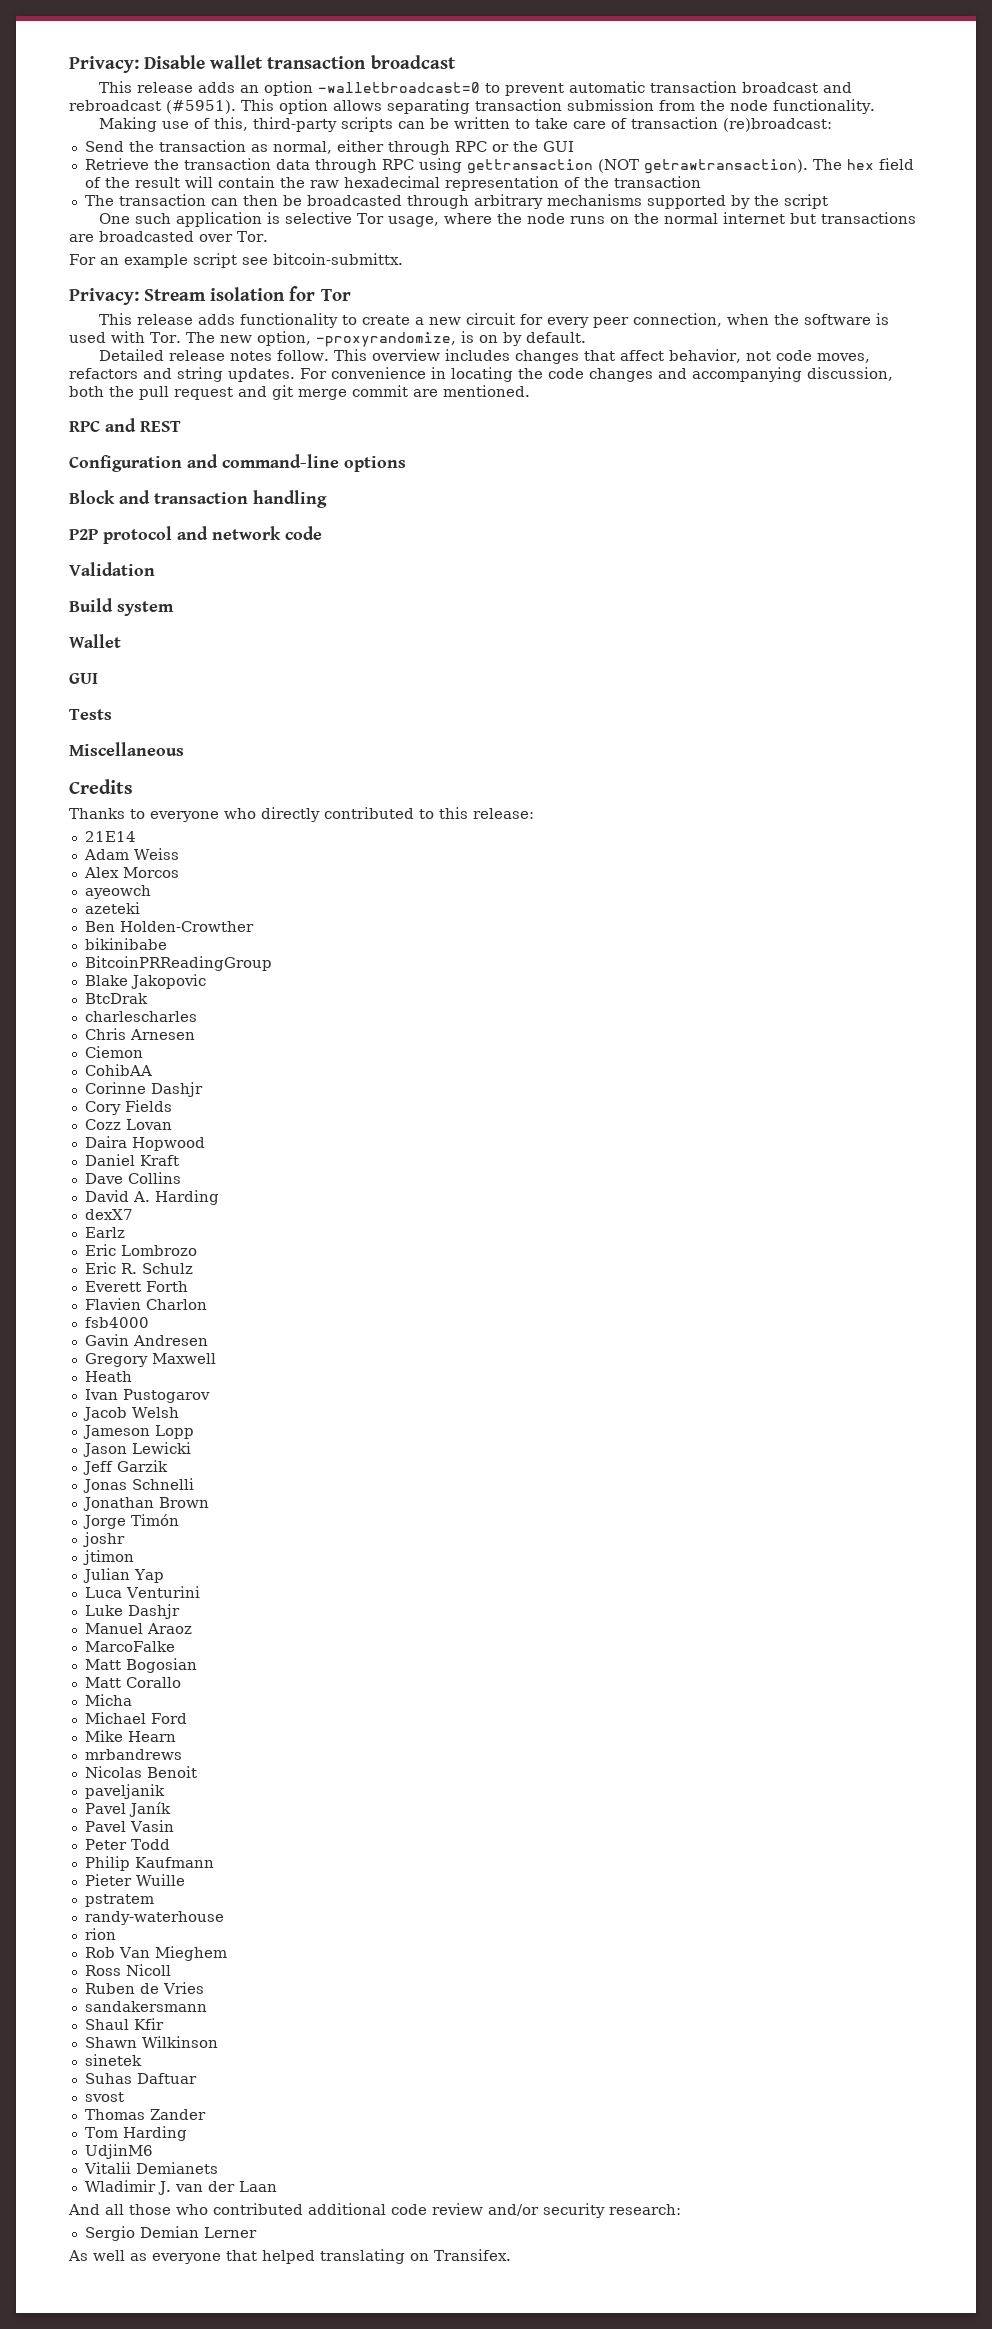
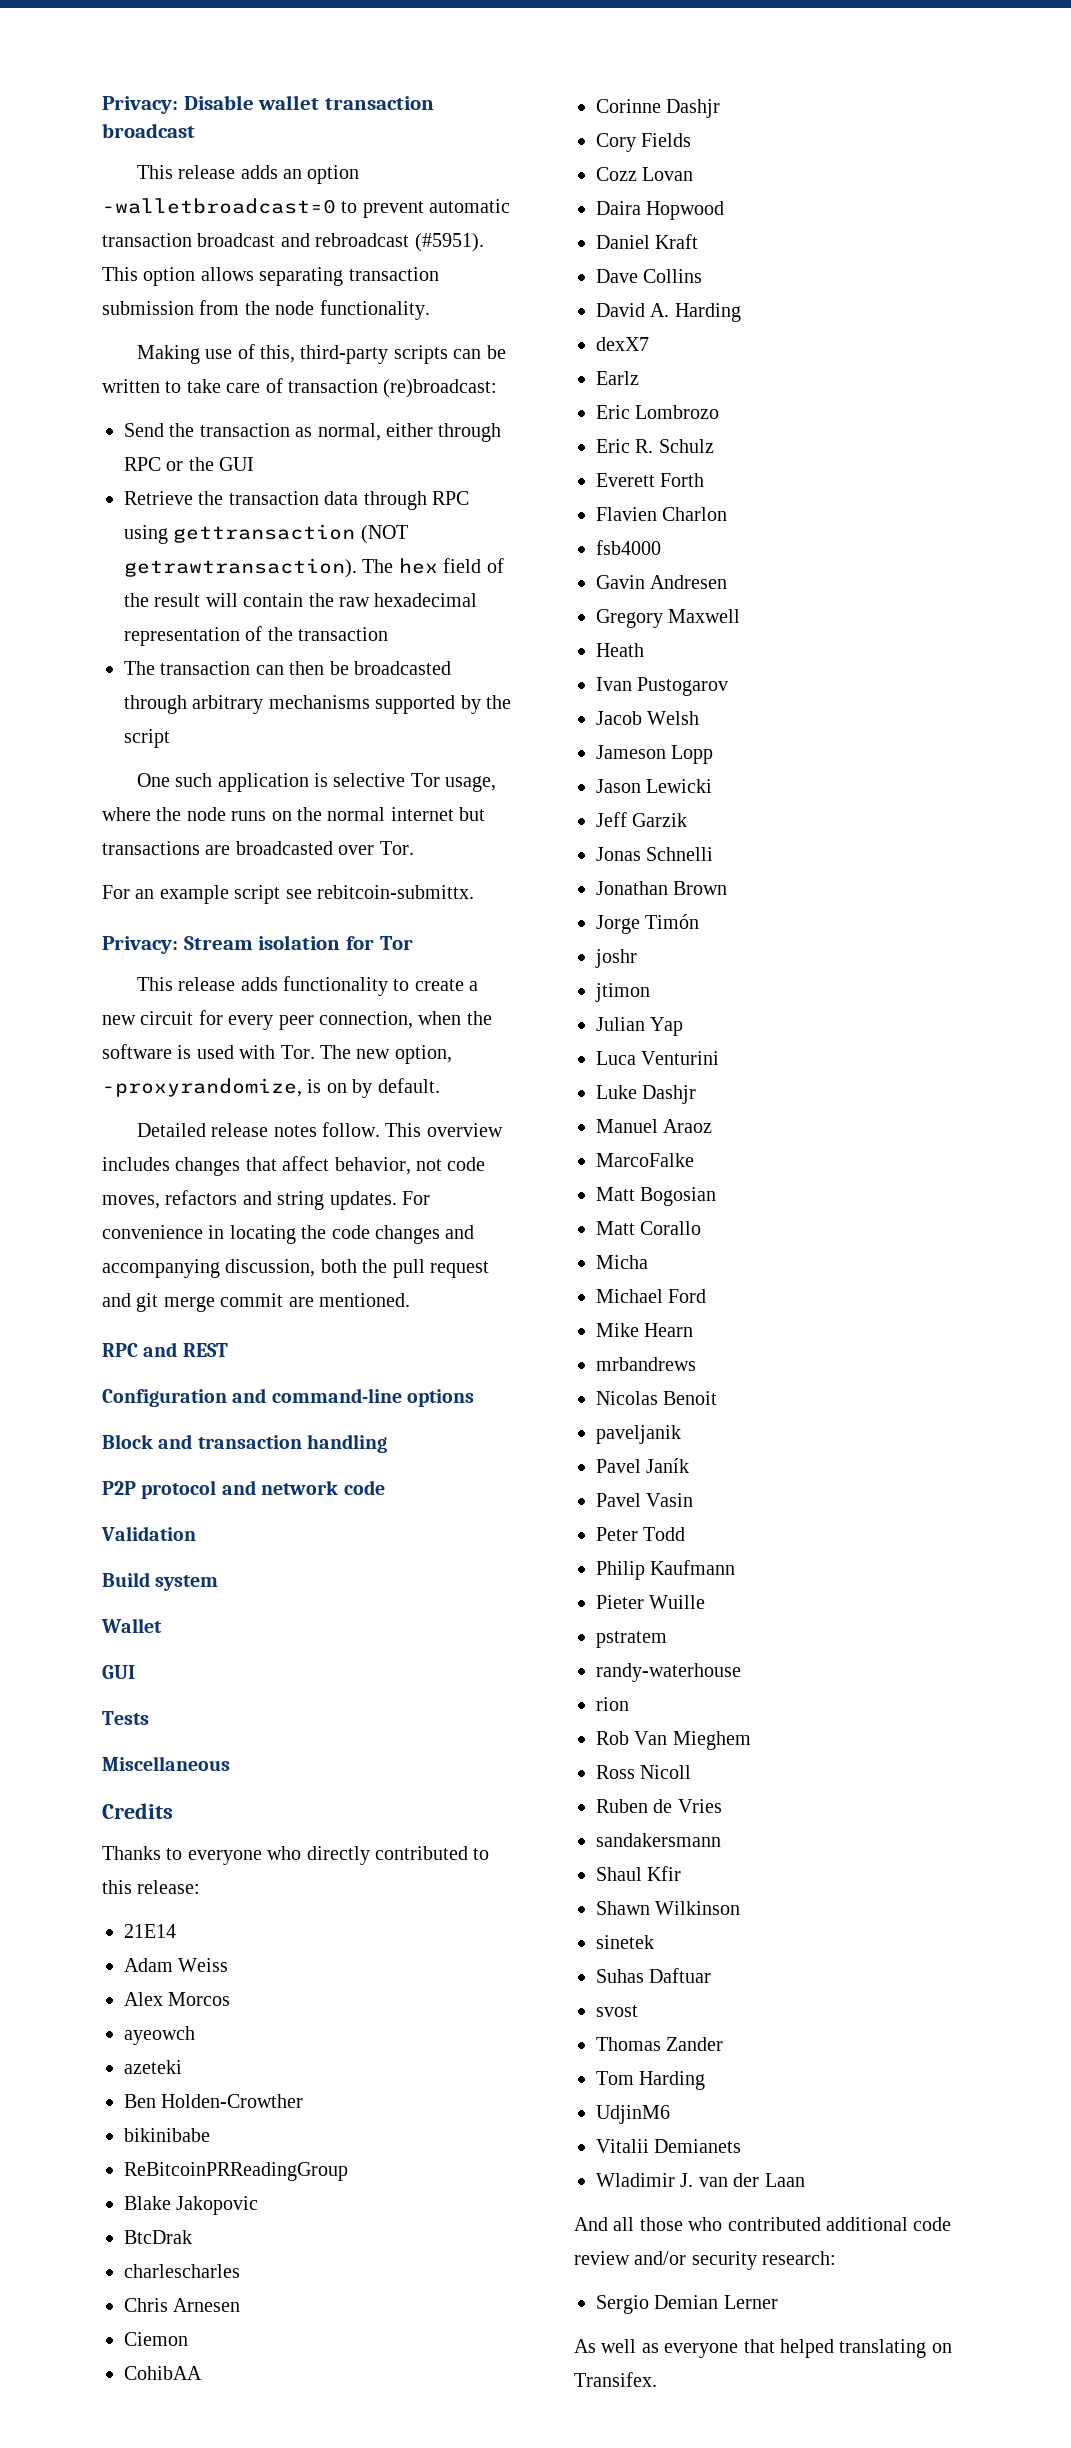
[273,253,403,265] bitcoin-submittx. -> [317,885,474,899] rebitcoin-submittx.
[84,956,272,971] BitcoinPRReadingGroup -> [124,2162,348,2181] ReBitcoinPRReadingGroup

